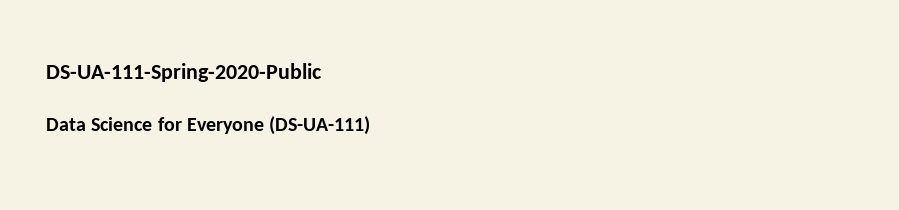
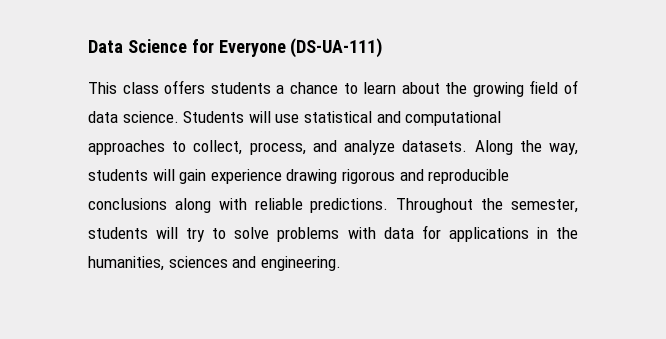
[46,63,321,82] DS-UA-111-Spring-2020-Public // -> (88, 46) none
(371, 125) none -> [88,80,578,97] [88,111,502,126] [88,140,578,155] [88,169,510,184] [88,198,578,213] [88,225,578,242] [88,256,341,271] // This class offers students a chance to learn about the growing field of data science. Students will use statistical and computational approaches to collect, process, and analyze datasets. Along the way, students will gain experience drawing rigorous and reproducible conclusions along with reliable predictions. Throughout the semester, students will try to solve problems with data for applications in the humanities, sciences and engineering.

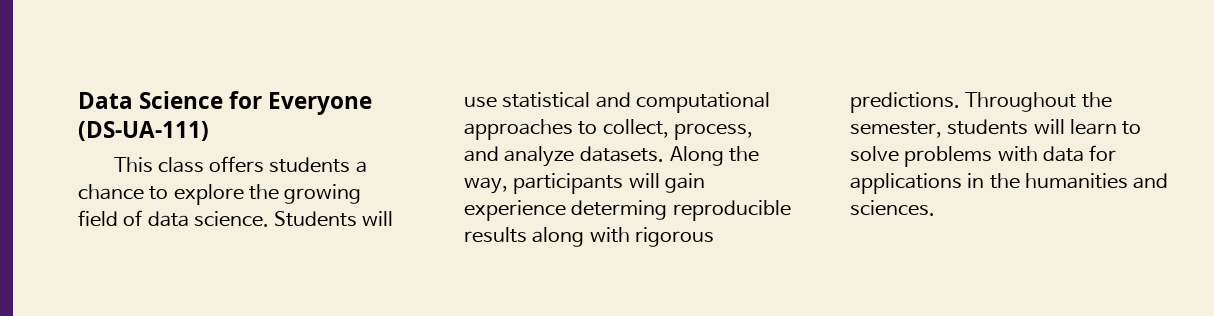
[363,82,440,94] learn about -> [173,184,244,205] explore
[88,169,148,181] students -> [513,173,624,194] participants
[286,169,510,184] [88,198,167,210] drawing rigorous and reproducible conclusions -> [571,200,791,221] [464,227,527,243] determing reproducible results
[254,198,303,210] reliable -> [634,227,714,247] rigorous
[186,228,206,242] try -> [1069,119,1117,135] learn
[88,256,341,271] humanities, sciences and engineering. -> [1024,173,1169,189] [850,200,935,216] humanities and sciences.

